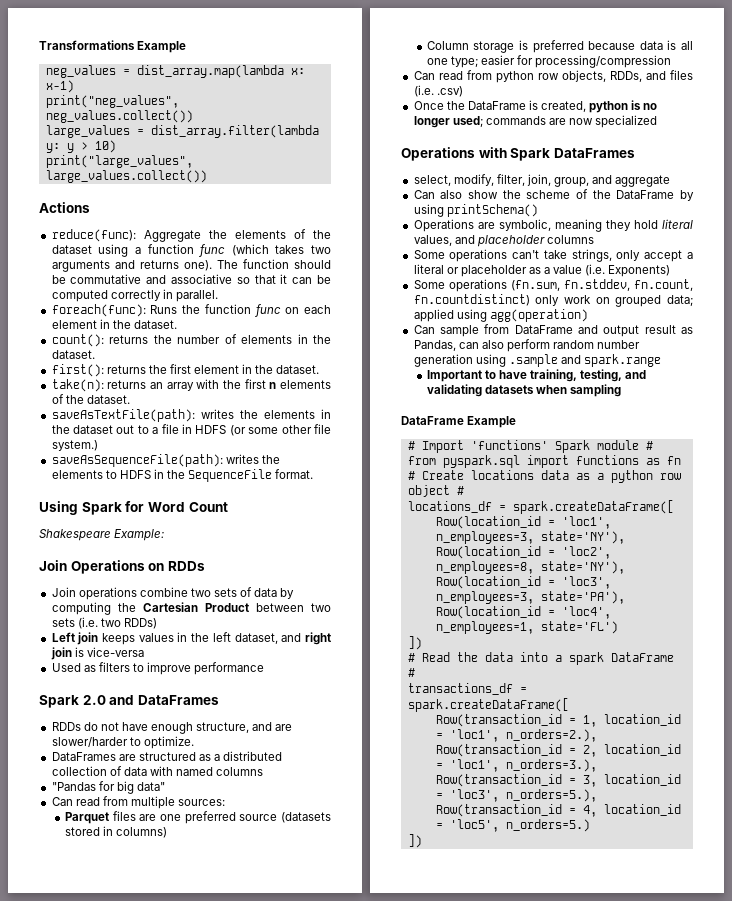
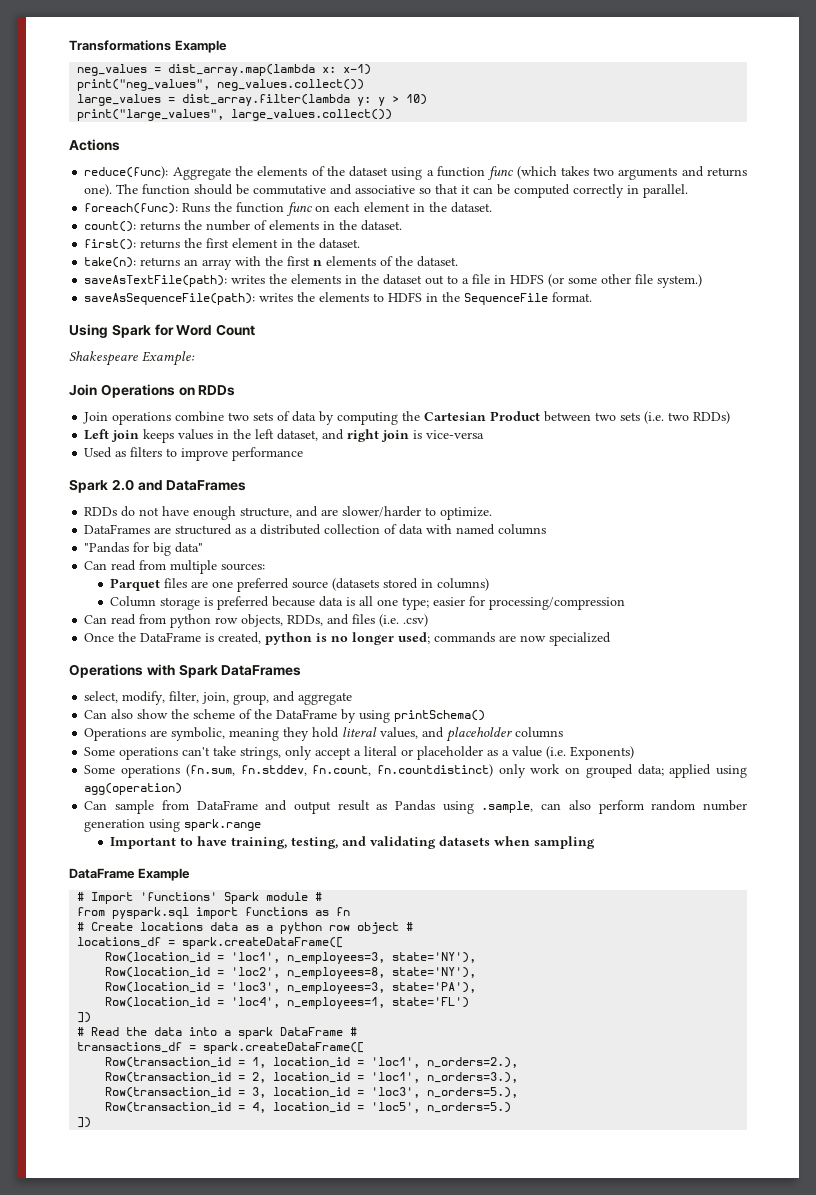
[413,340,456,351] Pandas, -> [395,800,534,814] Pandas using .sample,
[508,354,581,367] .sample and -> (181, 825) none

